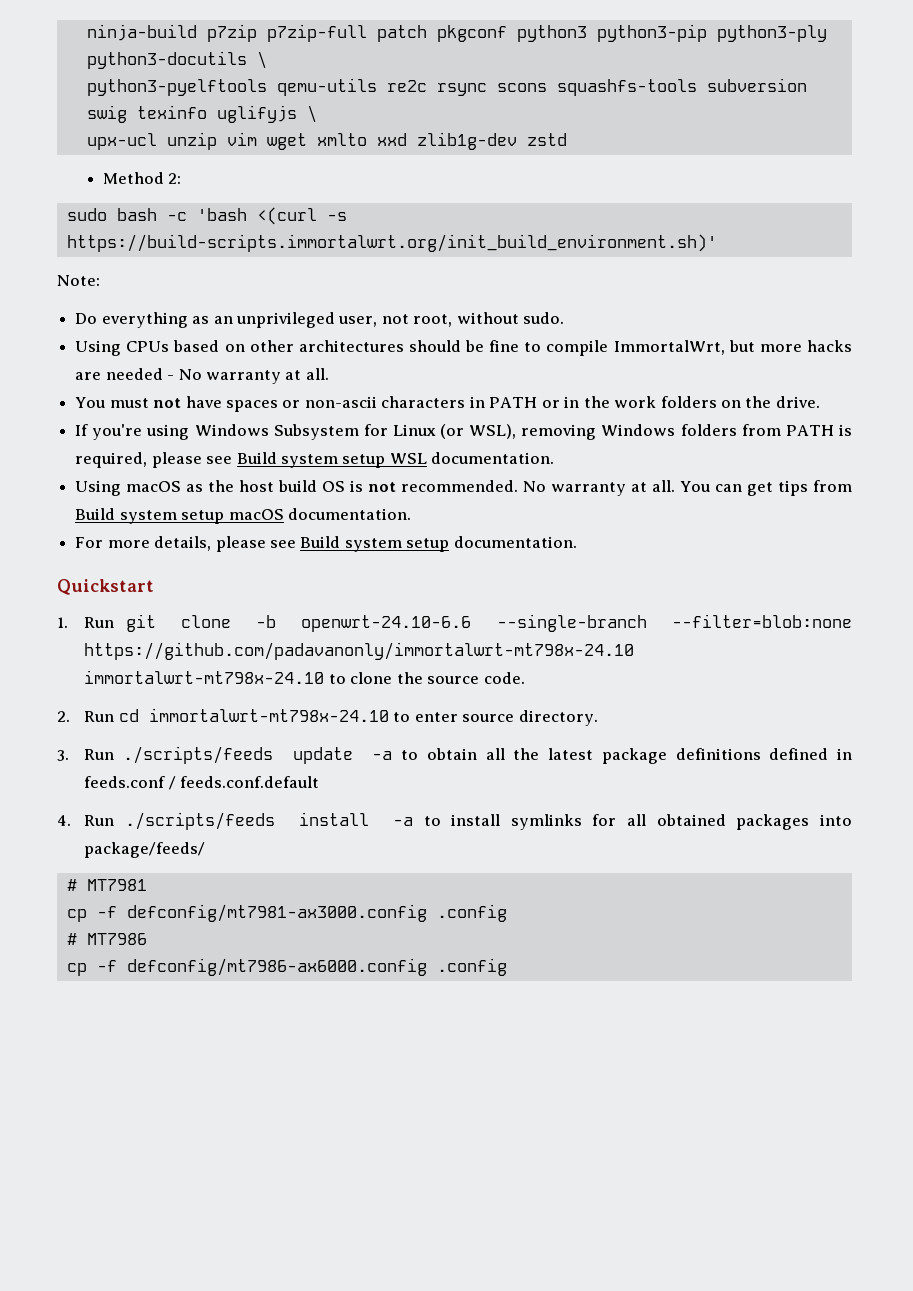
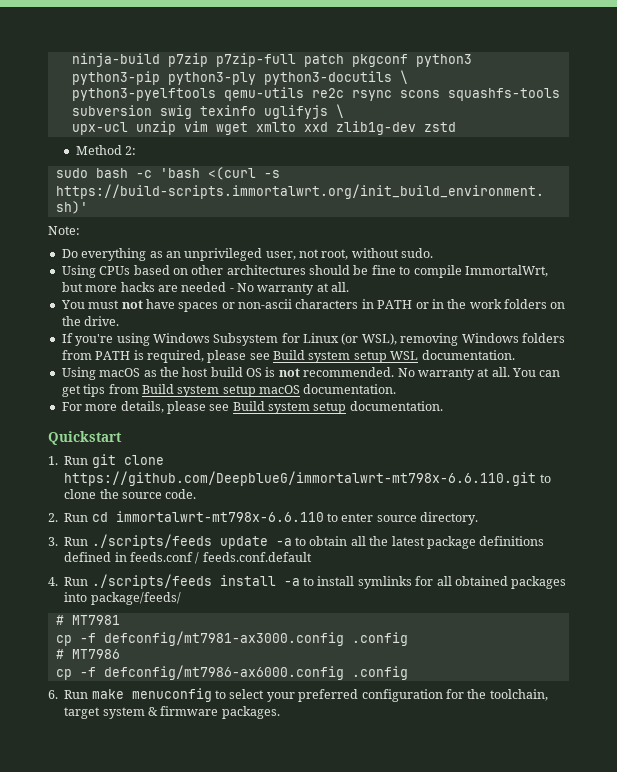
[256,614,852,632] [84,642,635,660] [84,670,325,684] -b openwrt-24.10-6.6 --single-branch --filter=blob:none https://github.com/padavanonly/immortalwrt-mt798x-24.10 immortalwrt-mt798x-24.10 -> [64,471,537,486] https://github.com/DeepblueG/immortalwrt-mt798x-6.6.110.git
[148,708,389,722] immortalwrt-mt798x-24.10 -> [115,511,324,522] immortalwrt-mt798x-6.6.110
(507, 967) none -> [48,688,548,702] [64,706,280,719] // 6. Run make menuconfig to select your preferred configuration for the toolchain, target system & firmware packages.

